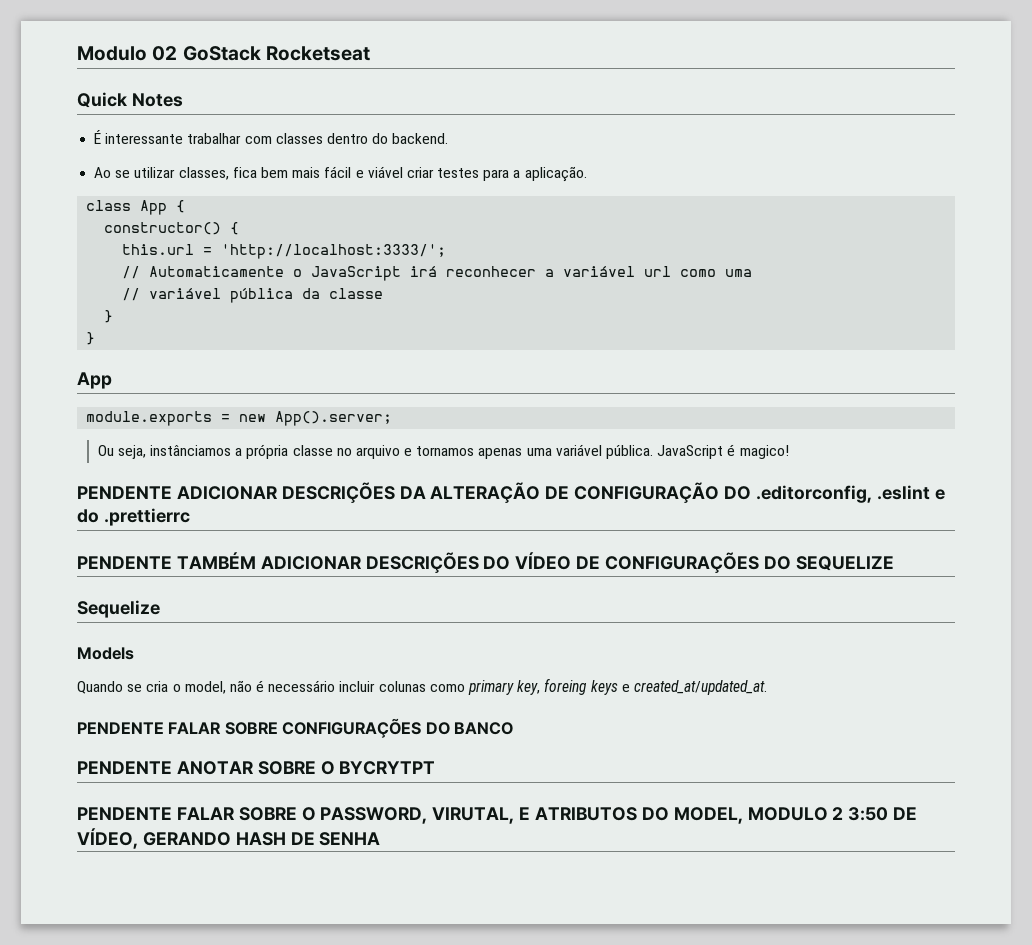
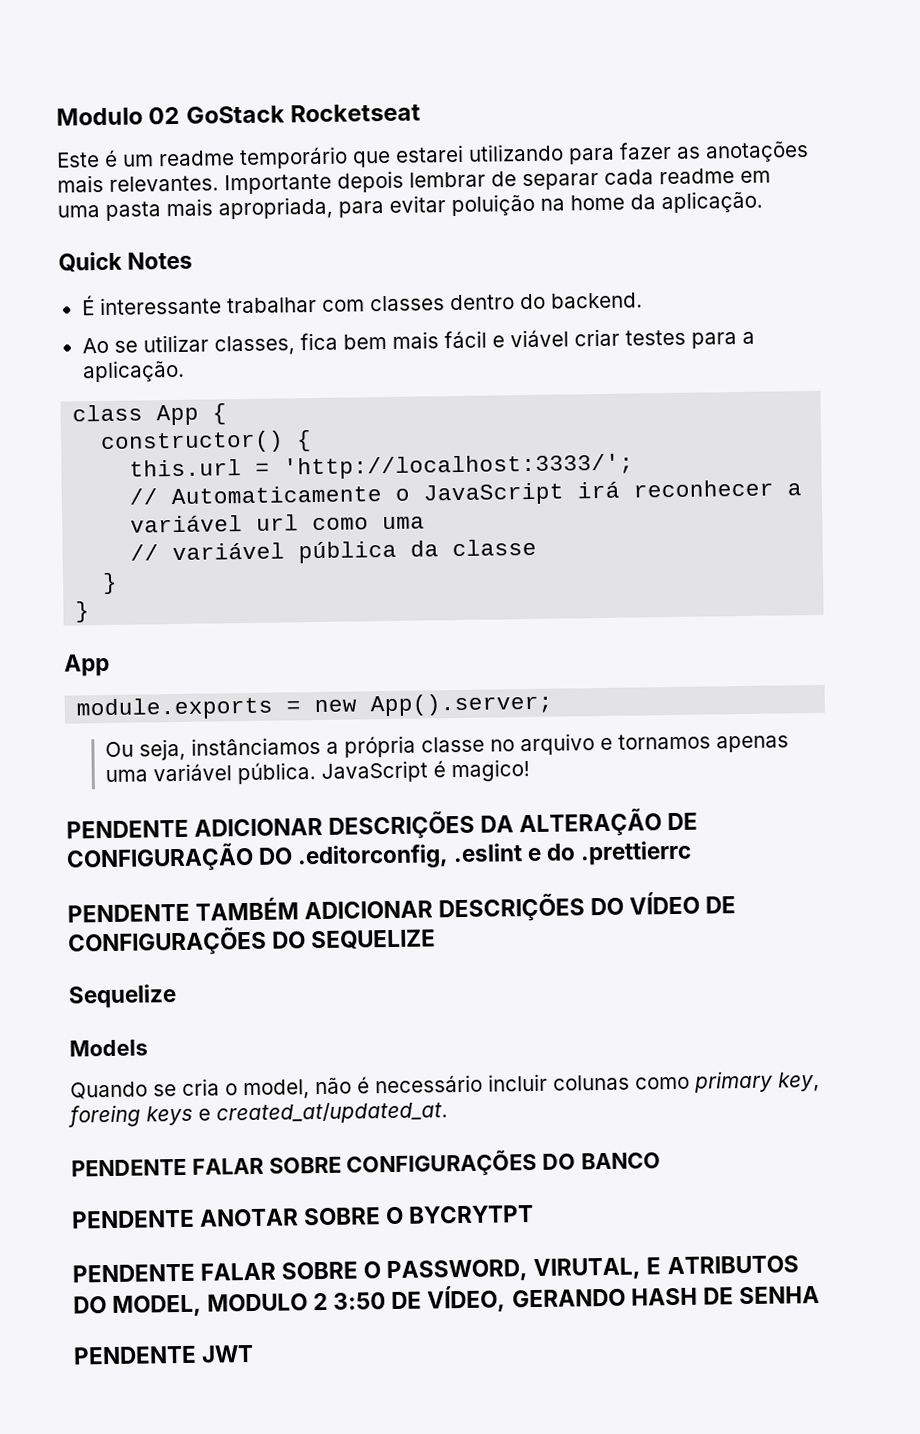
(370, 53) none -> [56,141,809,170] [57,168,771,195] [57,190,763,221] // Este é um readme temporário que estarei utilizando para fazer as anotações mais relevantes. Importante depois lembrar de separar cada readme em uma pasta mais apropriada, para evitar poluição na home da aplicação.
(381, 839) none -> [73,1344,255,1365] // PENDENTE JWT

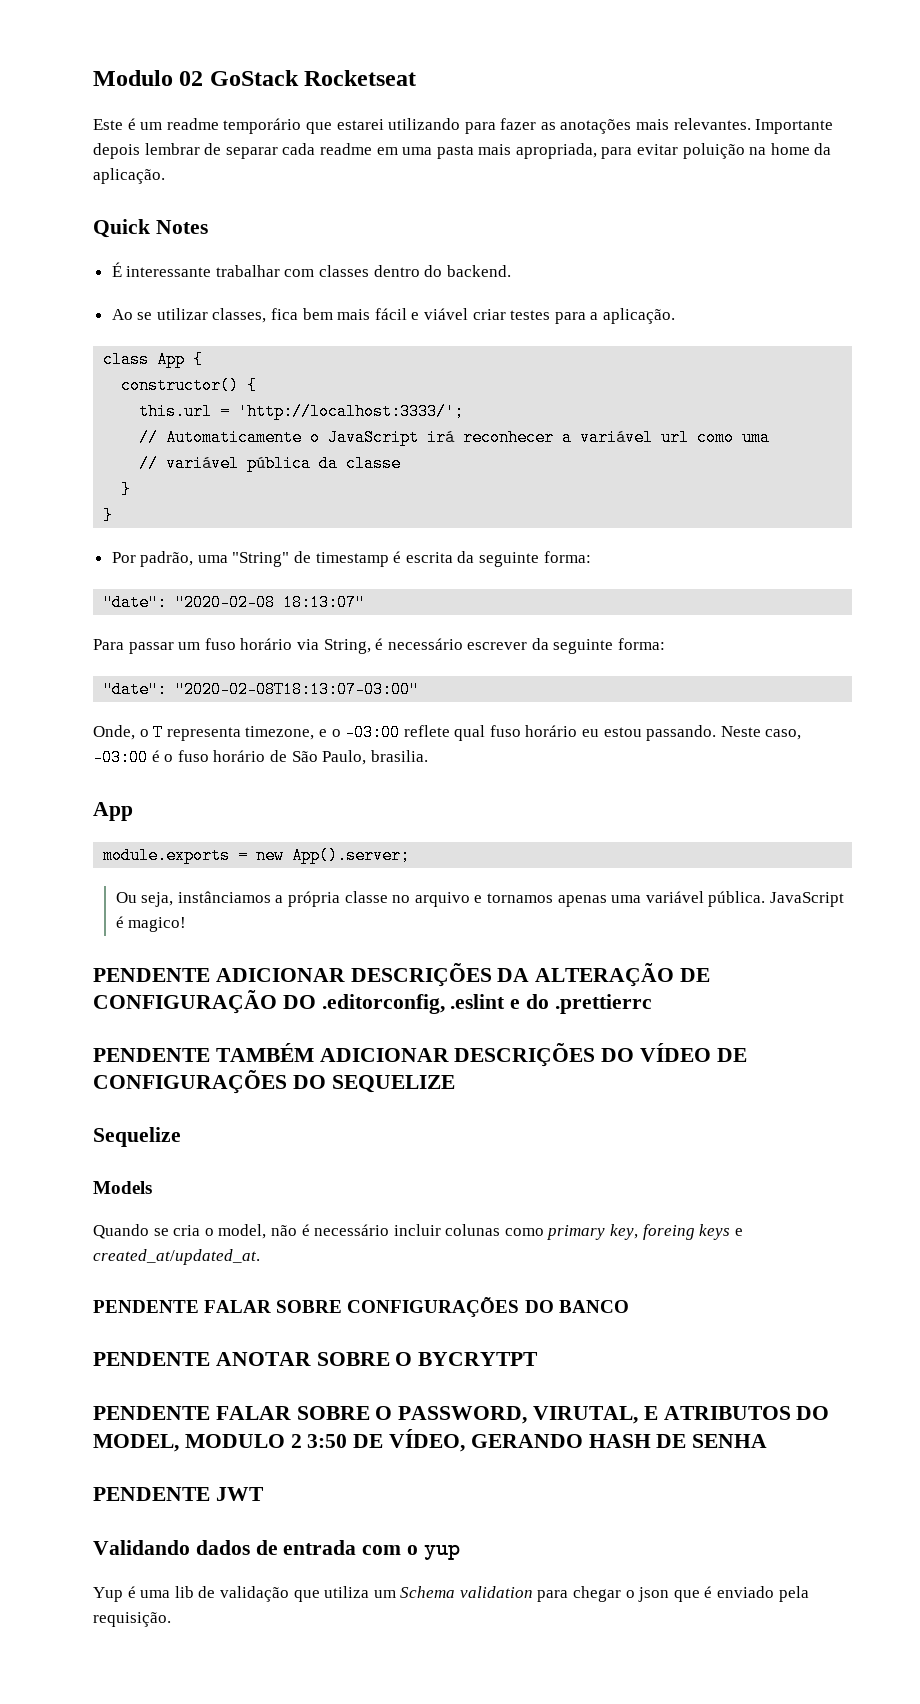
(91, 612) none -> [111,551,591,567] [103,594,366,611] [93,638,666,654] [103,681,420,698] [93,724,802,741] [93,749,428,766] // Por padrão, uma "String" de timestamp é escrita da seguinte forma: // "date": "2020-02-08 18:13:07" // Para passar um fuso horário via String, é necessário escrever da seguinte forma: // "date": "2020-02-08T18:13:07-03:00" // Onde, o T representa timezone, e o -03:00 reflete qual fuso horário eu estou passando. Neste caso, -03:00 é o fuso horário de São Paulo, brasilia.
(255, 1353) none -> [93,1540,460,1560] [93,1586,809,1602] [93,1612,171,1627] // Validando dados de entrada com o yup // Yup é uma lib de validação que utiliza um Schema validation para chegar o json que é enviado pela requisição.

